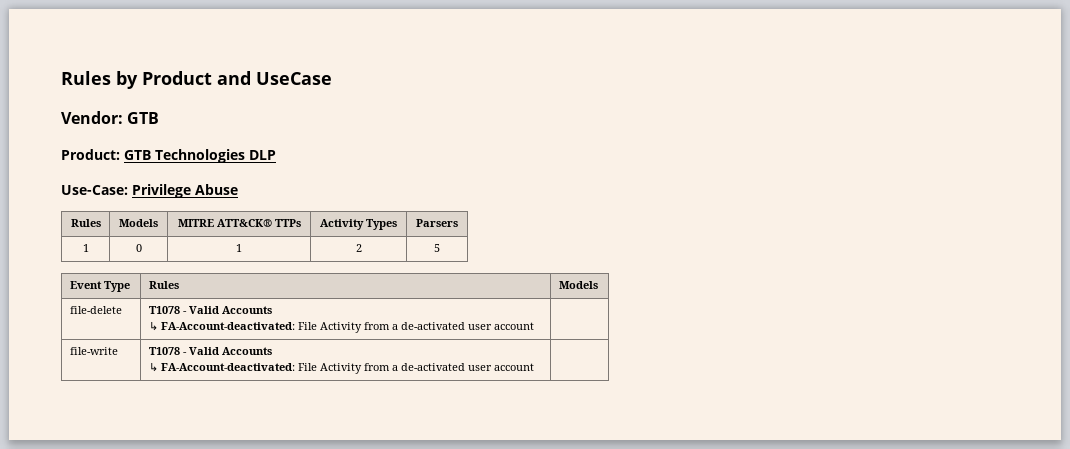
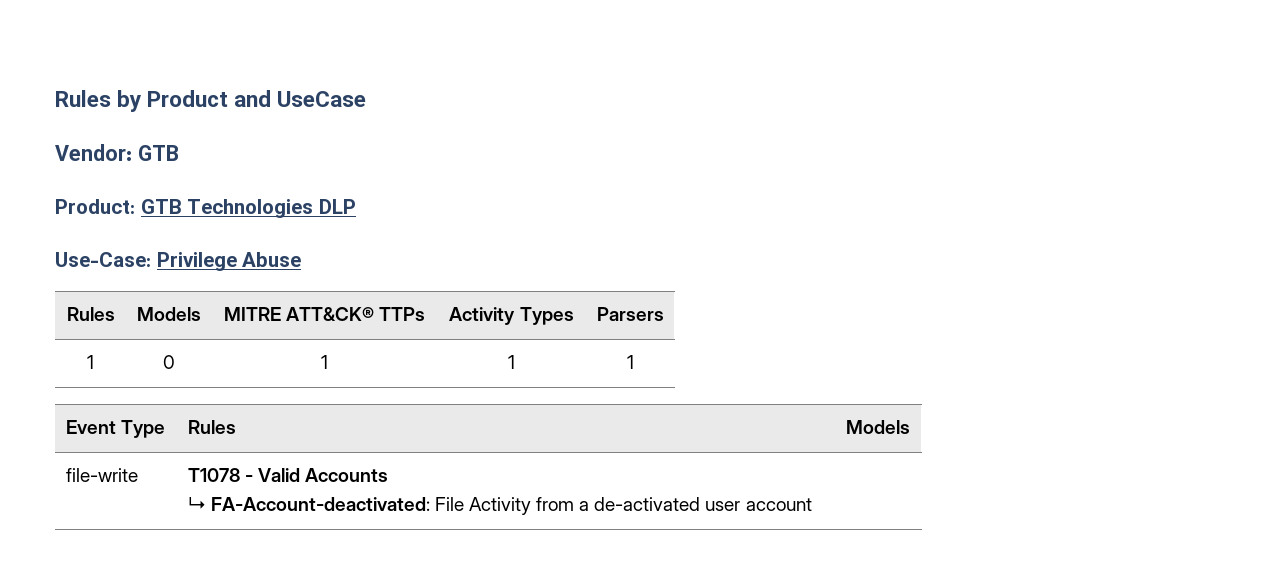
[355,244,362,252] [434,244,440,252] 2 | 5 -> [508,355,515,369] [626,355,634,369] 1 | 1
[69,306,122,314] [148,306,272,314] [148,321,534,333] // file-delete | T1078 - Valid Accounts // ↳ FA-Account-deactivated: File Activity from a de-activated user account | -> (910, 427) none

